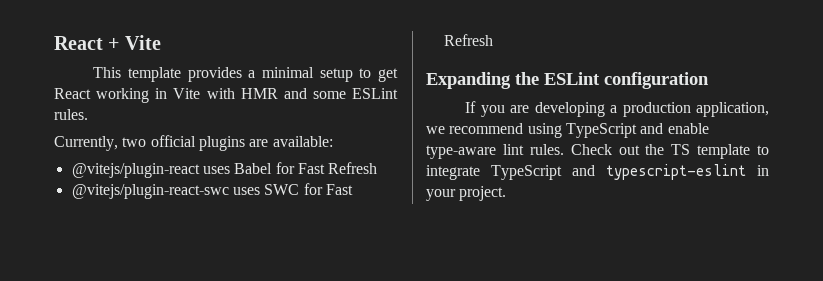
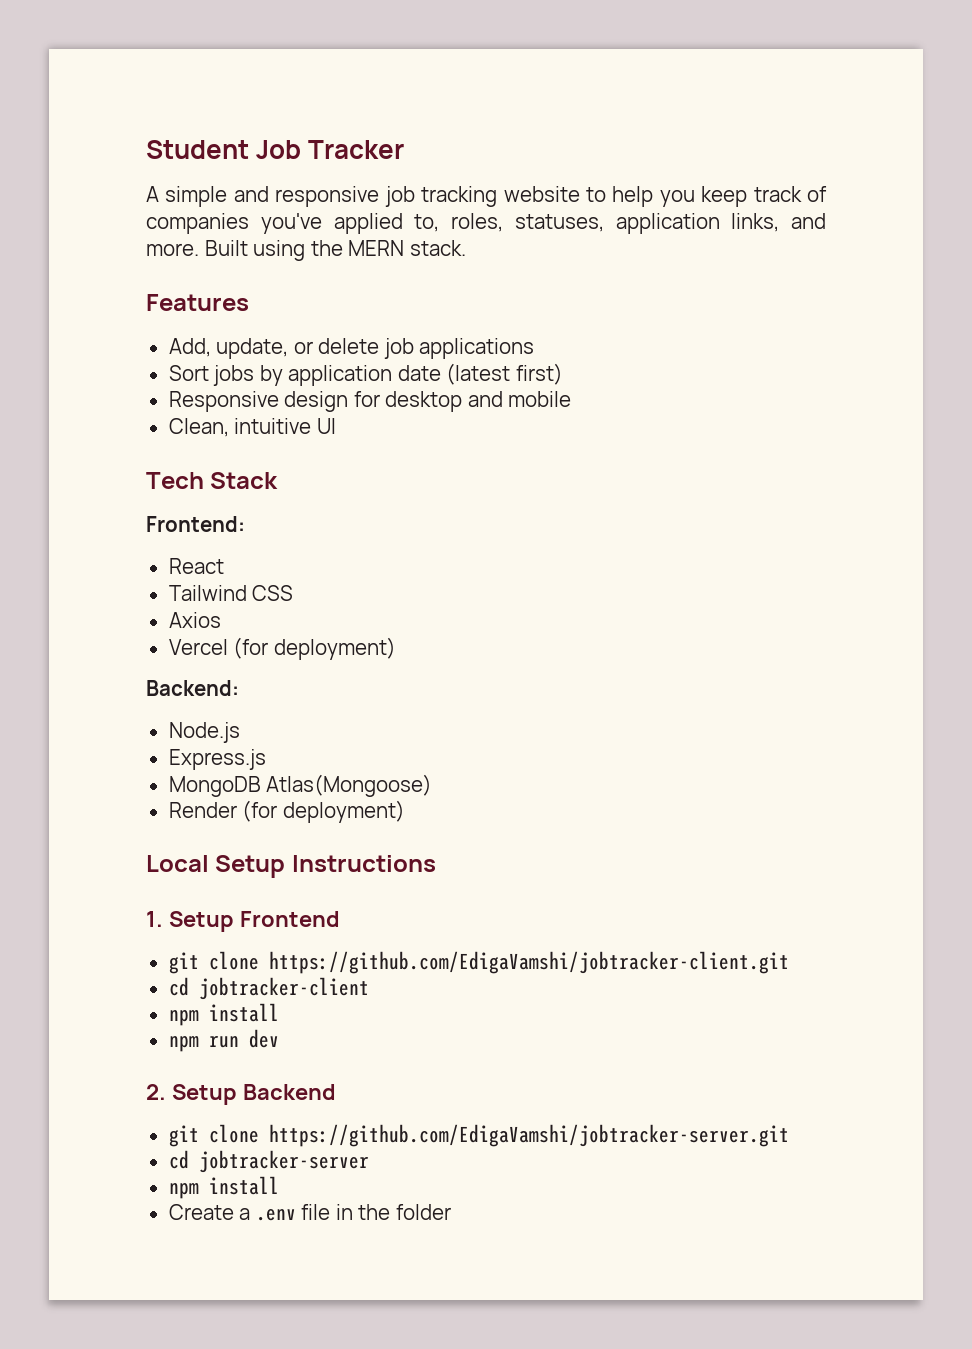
[54,35,161,50] [93,67,398,82] [54,88,398,103] [54,109,88,120] [54,135,333,151] [71,162,378,178] [71,183,353,199] [443,34,493,46] [426,72,709,89] [465,101,769,117] [426,123,709,138] [426,144,769,159] [426,164,769,180] [426,186,507,201] React + Vite // This template provides a minimal setup to get React working in Vite with HMR and some ESLint rules. // Currently, two official plugins are available: // @vitejs/plugin-react uses Babel for Fast Refresh // @vitejs/plugin-react-swc uses SWC for Fast Refresh // Expanding the ESLint configuration // If you are developing a production application, we recommend using TypeScript and enable type-aware lint rules. Check out the TS template to integrate TypeScript and typescript-eslint in your project. -> [146,140,405,159] [146,186,827,207] [146,213,826,234] [146,240,466,261] [146,294,249,311] [168,338,535,359] [168,363,563,386] [168,391,572,412] [168,418,336,437] [146,472,279,489] [146,516,245,532] [168,558,224,574] [168,585,294,601] [168,612,221,628] [168,637,396,660] [146,680,239,696] [168,722,240,743] [168,749,266,770] [168,774,433,797] [168,800,405,823] [146,855,436,878] [146,911,340,932] [168,951,789,974] [168,977,369,1000] [168,1003,279,1026] [168,1029,279,1052] [146,1084,336,1105] [168,1124,789,1147] [168,1150,369,1173] [168,1176,279,1199] [168,1204,451,1221] Student Job Tracker // A simple and responsive job tracking website to help you keep track of companies you've applied to, roles, statuses, application links, and more. Built using the MERN stack. // Features // Add, update, or delete job applications // Sort jobs by application date (latest first) // Responsive design for desktop and mobile // Clean, intuitive UI // Tech Stack // Frontend: // React // Tailwind CSS // Axios // Vercel (for deployment) // Backend: // Node.js // Express.js // MongoDB Atlas(Mongoose) // Render (for deployment) // Local Setup Instructions // 1. Setup Frontend // git clone https://github.com/EdigaVamshi/jobtracker-client.git // cd jobtracker-client // npm install // npm run dev // 2. Setup Backend // git clone https://github.com/EdigaVamshi/jobtracker-server.git // cd jobtracker-server // npm install // Create a .env file in the folder

